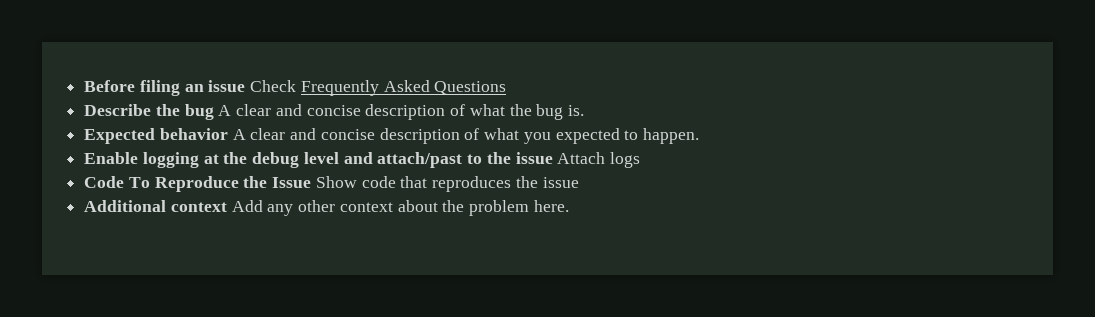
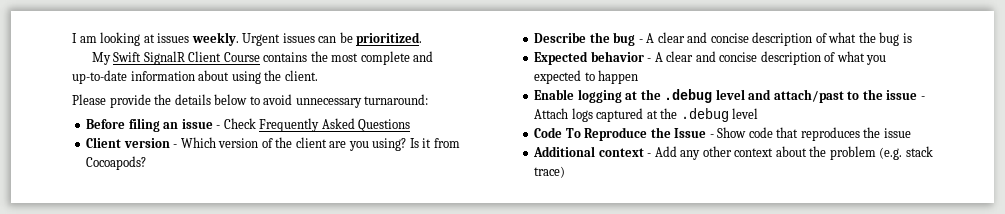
(84, 86) none -> [72,32,423,46] [91,51,434,65] [72,70,318,84] [72,94,429,108] I am looking at issues weekly. Urgent issues can be prioritized. // My Swift SignalR Client Course contains the most complete and up-to-date information about using the client. // Please provide the details below to avoid unnecessary turnaround: //
(246, 86) none -> [216,125,221,129] -
(507, 88) none -> [86,137,460,151] [86,156,147,170] // Client version - Which version of the client are you using? Is it from Cocoapods?
(214, 112) none -> [638,39,643,43] -
[567,105,584,116] is. -> [902,33,912,43] is
(228, 134) none -> [647,58,652,62] -
[642,128,699,144] happen. -> [598,70,639,84] happen
[252,152,300,168] debug -> [664,89,713,103] .debug
(553, 158) none -> [920,96,925,100] -
(640, 160) none -> [596,108,759,122] captured at the .debug level
(312, 182) none -> [709,134,714,138] -
(227, 207) none -> [647,153,652,157] -
[533,200,569,212] here. -> [879,146,933,160] [534,166,566,178] (e.g. stack trace)

